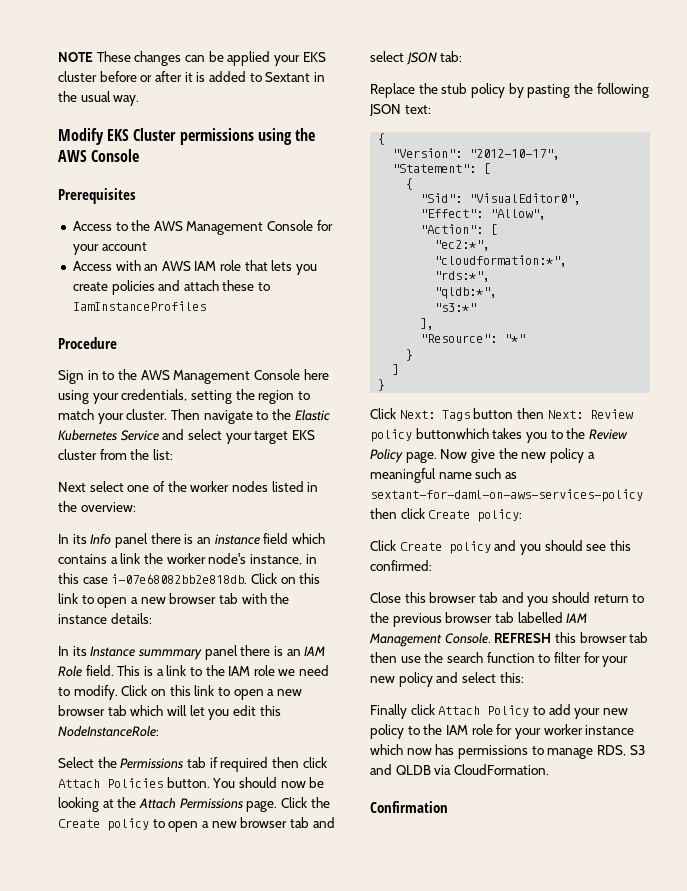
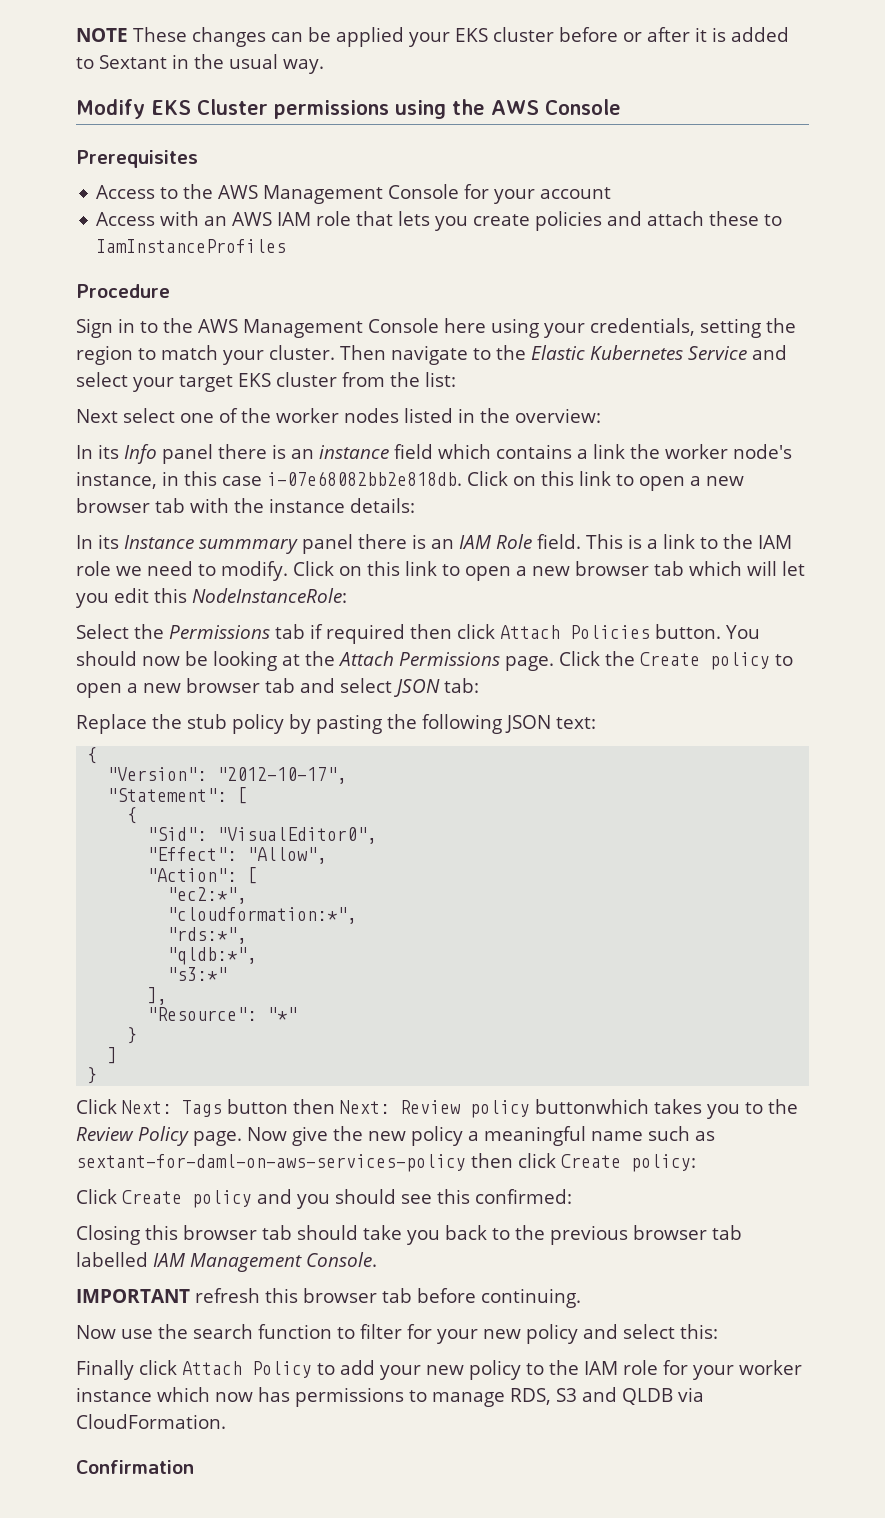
[370,592,629,607] Close this browser tab and you should return -> [76,1225,487,1245] Closing this browser tab should take you back
[494,632,649,643] [370,652,397,663] REFRESH this browser tab then -> [76,1288,581,1308] [76,1325,116,1339] // IMPORTANT refresh this browser tab before continuing. // Now

